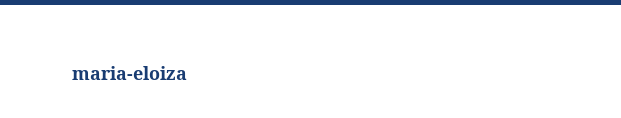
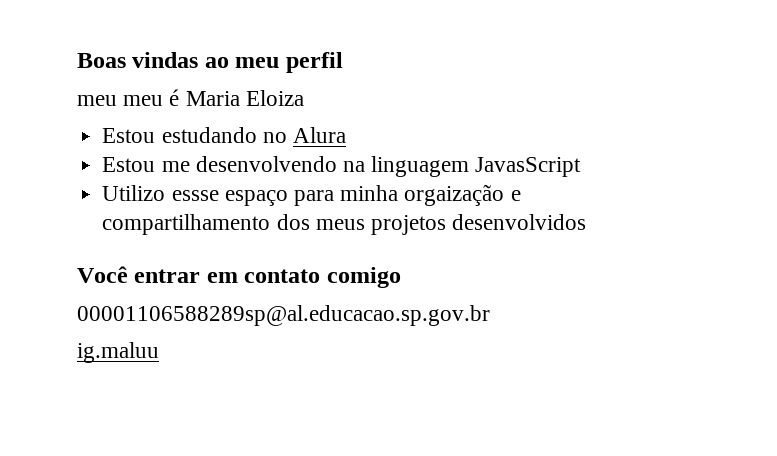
[72,66,187,80] maria-eloiza -> [77,52,343,73] [77,89,304,106] [102,127,346,143] [102,156,582,177] [102,184,521,206] [102,214,587,235] [77,266,401,288] [77,305,490,326] [77,342,159,363] Boas vindas ao meu perfil // meu meu é Maria Eloiza // Estou estudando no Alura // Estou me desenvolvendo na linguagem JavasScript // Utilizo essse espaço para minha orgaização e compartilhamento dos meus projetos desenvolvidos // Você entrar em contato comigo // 00001106588289sp@al.educacao.sp.gov.br // ig.maluu

